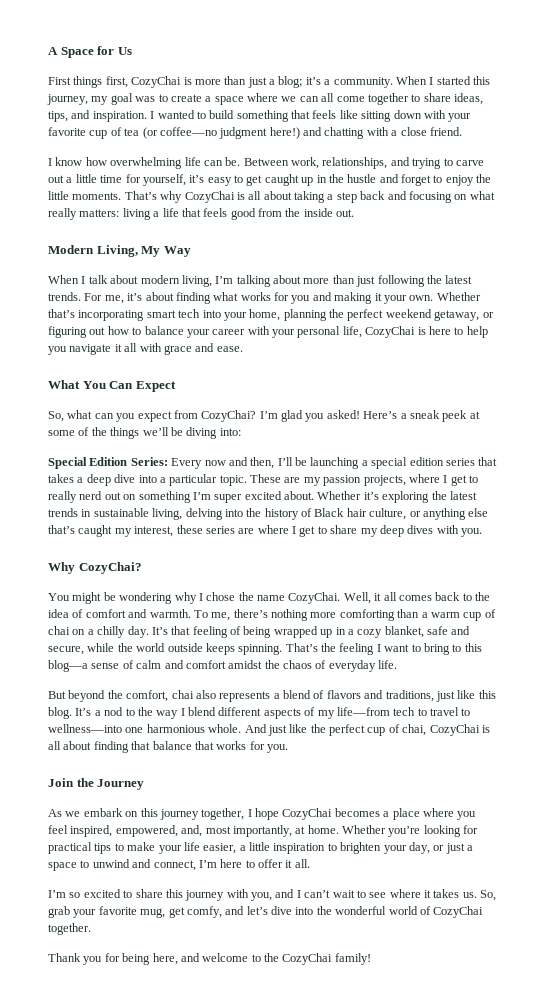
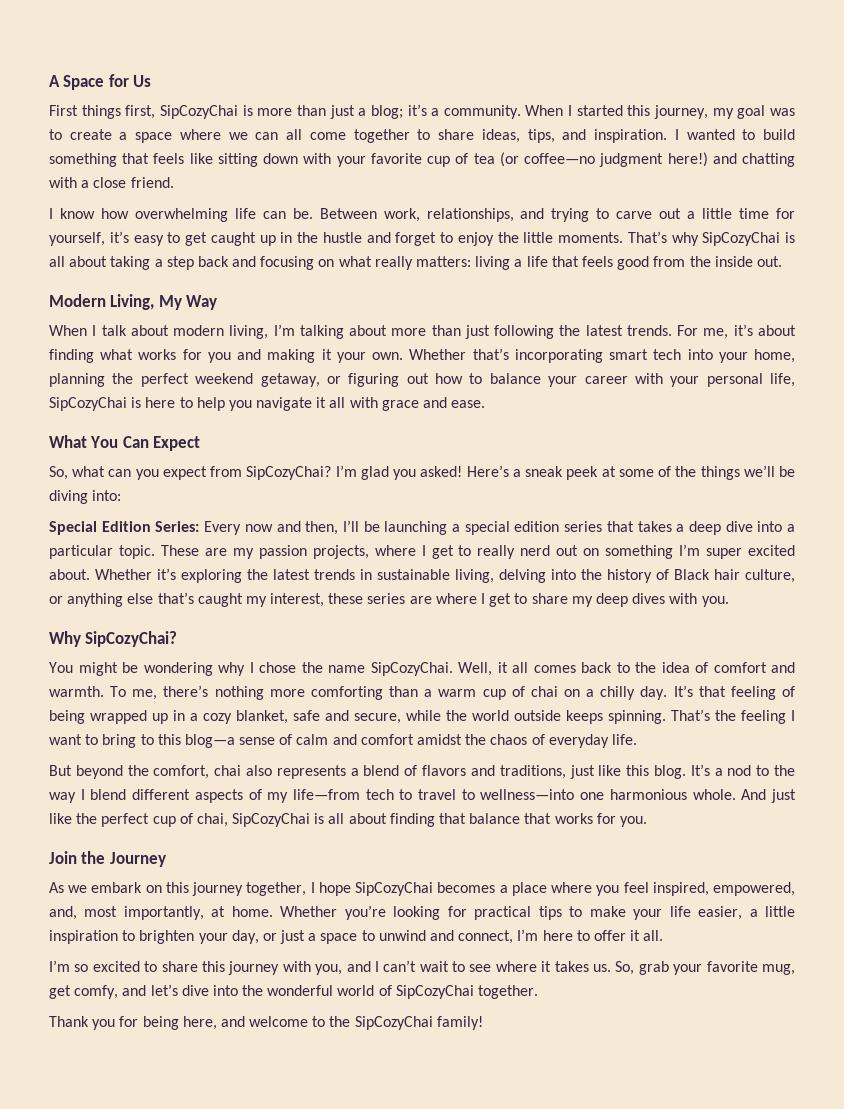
[131,76,182,88] CozyChai -> [159,105,238,119] SipCozyChai
[184,191,235,203] CozyChai -> [702,232,781,246] SipCozyChai
[365,326,416,338] CozyChai -> [49,397,127,411] SipCozyChai
[201,410,257,422] CozyChai? -> [246,466,332,480] SipCozyChai?
[78,562,142,574] CozyChai? -> [85,631,178,647] SipCozyChai?
[288,592,341,604] CozyChai. -> [370,662,453,676] SipCozyChai.
[429,724,480,736] CozyChai -> [232,813,311,827] SipCozyChai
[282,808,333,820] CozyChai -> [355,882,434,896] SipCozyChai
[433,906,484,918] CozyChai -> [395,985,474,999] SipCozyChai
[282,953,333,965] CozyChai -> [354,1016,433,1030] SipCozyChai

